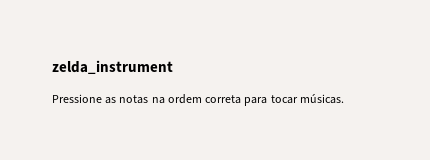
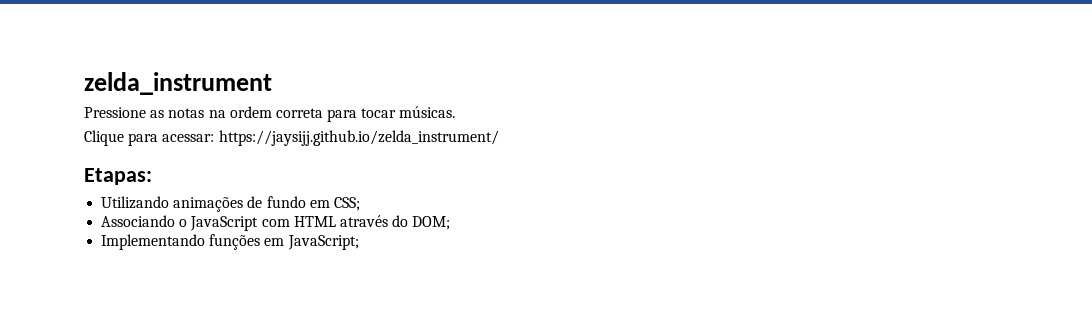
(344, 99) none -> [84,130,499,146] [84,168,152,185] [101,196,360,212] [101,215,451,231] [101,234,359,250] // Clique para acessar: https://jaysijj.github.io/zelda_instrument/ // Etapas: // Utilizando animações de fundo em CSS; // Associando o JavaScript com HTML através do DOM; // Implementando funções em JavaScript;

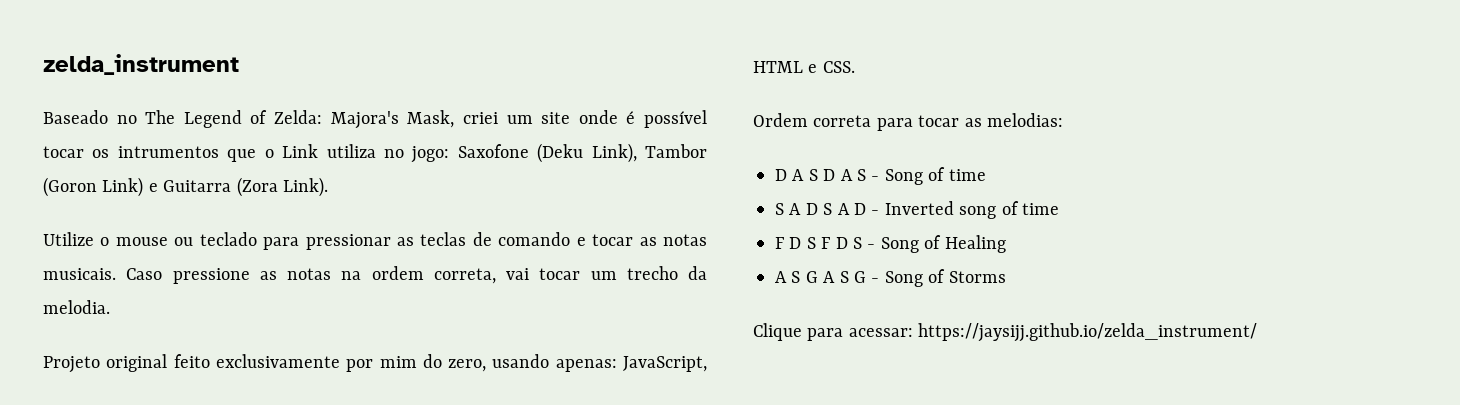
[84,106,456,122] [84,130,499,146] [84,168,152,185] [101,196,360,212] [101,215,451,231] [101,234,359,250] Pressione as notas na ordem correta para tocar músicas. // Clique para acessar: https://jaysijj.github.io/zelda_instrument/ // Etapas: // Utilizando animações de fundo em CSS; // Associando o JavaScript com HTML através do DOM; // Implementando funções em JavaScript; -> [43,110,708,129] [43,143,707,163] [43,177,328,197] [43,232,708,250] [43,266,707,284] [43,300,110,314] [43,354,707,373] [753,61,855,73] [753,113,1063,131] [775,167,986,185] [775,201,1059,219] [775,235,1006,253] [775,269,1006,287] [753,323,1258,342] Baseado no The Legend of Zelda: Majora's Mask, criei um site onde é possível tocar os intrumentos que o Link utiliza no jogo: Saxofone (Deku Link), Tambor (Goron Link) e Guitarra (Zora Link). // Utilize o mouse ou teclado para pressionar as teclas de comando e tocar as notas musicais. Caso pressione as notas na ordem correta, vai tocar um trecho da melodia. // Projeto original feito exclusivamente por mim do zero, usando apenas: JavaScript, HTML e CSS. // Ordem correta para tocar as melodias: // D A S D A S - Song of time // S A D S A D - Inverted song of time // F D S F D S - Song of Healing // A S G A S G - Song of Storms // Clique para acessar: https://jaysijj.github.io/zelda_instrument/

